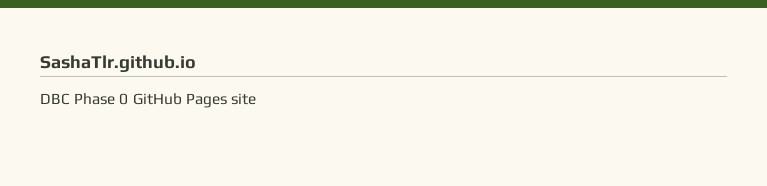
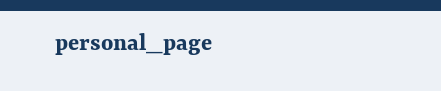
[40,55,196,72] [40,93,256,108] SashaTlr.github.io // DBC Phase 0 GitHub Pages site -> [55,33,212,55] personal_page

